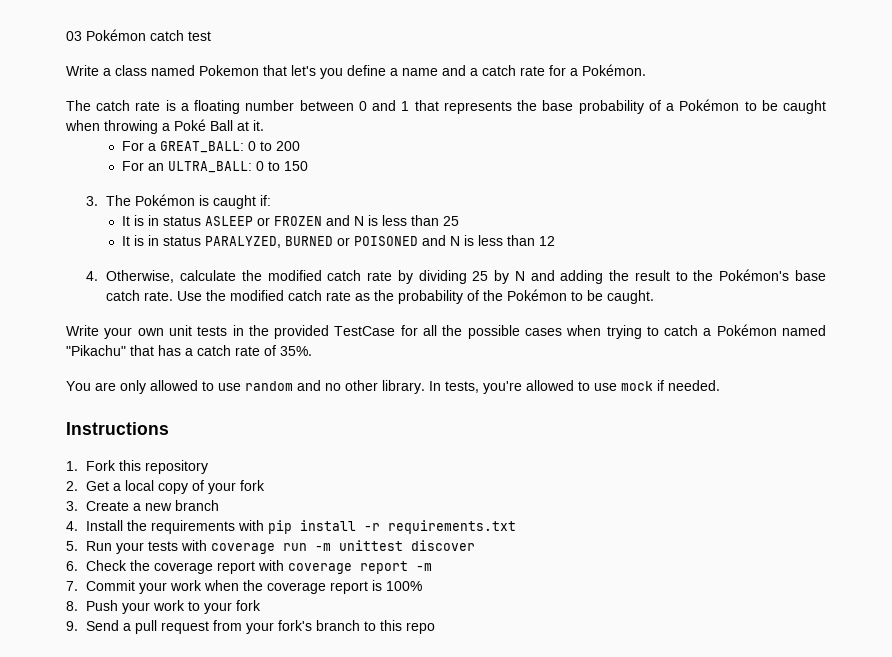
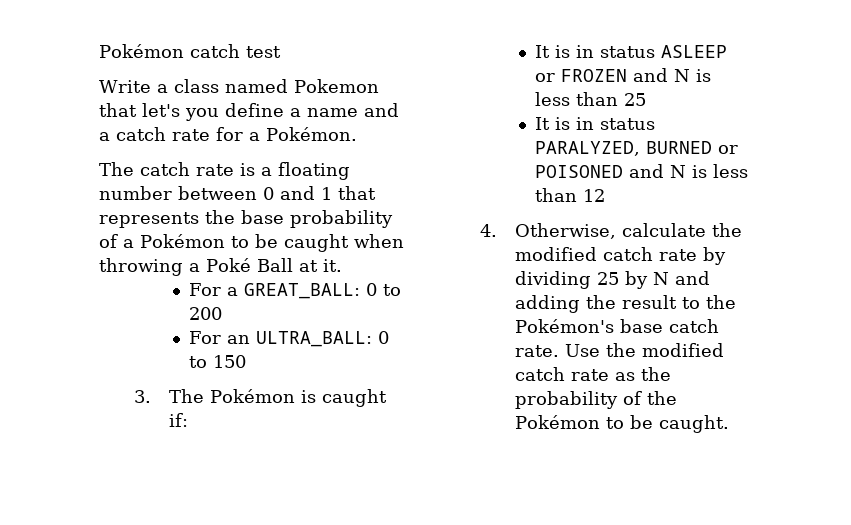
[66,31,82,41] 03 -> (99, 51) none
[66,324,826,339] [66,345,312,356] [66,380,720,394] [66,422,169,435] [66,460,209,474] [66,480,266,494] [66,500,220,511] [66,520,517,534] [66,540,476,554] [66,560,433,574] [66,580,423,594] [66,600,262,614] [66,620,436,634] // Write your own unit tests in the provided TestCase for all the possible cases when trying to catch a Pokémon named "Pikachu" that has a catch rate of 35%. // You are only allowed to use random and no other library. In tests, you're allowed to use mock if needed. // Instructions // 1. Fork this repository // 2. Get a local copy of your fork // 3. Create a new branch // 4. Install the requirements with pip install -r requirements.txt // 5. Run your tests with coverage run -m unittest discover // 6. Check the coverage report with coverage report -m // 7. Commit your work when the coverage report is 100% // 8. Push your work to your fork // 9. Send a pull request from your fork's branch to this repo -> (730, 424) none

